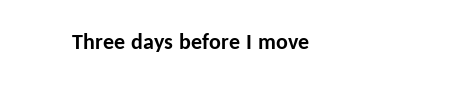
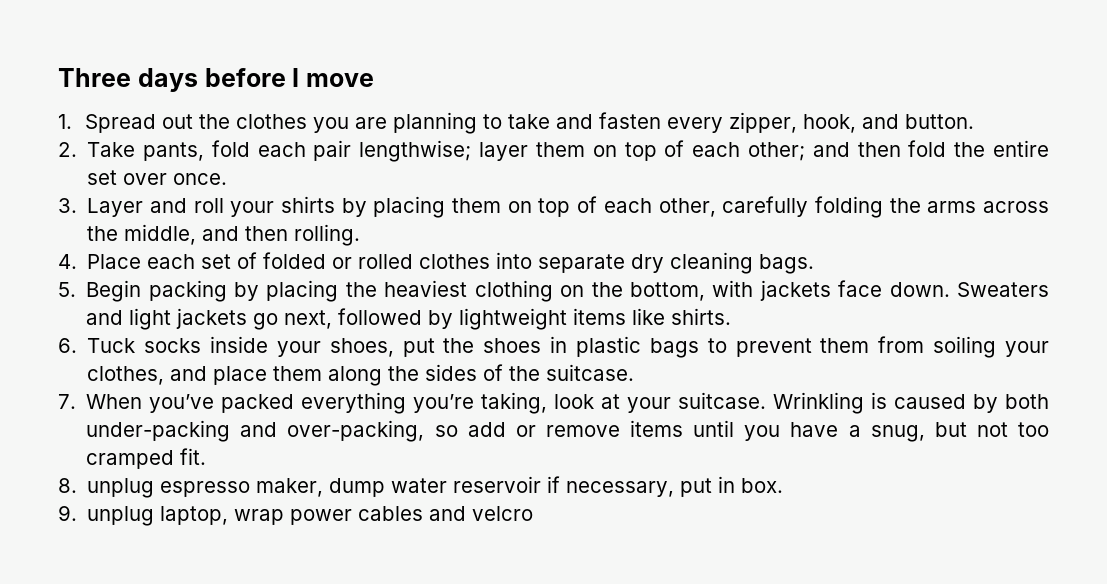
(309, 43) none -> [58,112,974,134] [58,140,1049,162] [87,170,228,185] [58,196,1050,218] [87,224,361,246] [58,252,815,274] [58,280,1050,302] [86,308,732,330] [58,336,1049,358] [87,364,635,386] [58,392,1050,414] [86,420,1049,442] [86,448,207,469] [58,476,784,498] [58,505,534,526] // 1. Spread out the clothes you are planning to take and fasten every zipper, hook, and button. // 2. Take pants, fold each pair lengthwise; layer them on top of each other; and then fold the entire set over once. // 3. Layer and roll your shirts by placing them on top of each other, carefully folding the arms across the middle, and then rolling. // 4. Place each set of folded or rolled clothes into separate dry cleaning bags. // 5. Begin packing by placing the heaviest clothing on the bottom, with jackets face down. Sweaters and light jackets go next, followed by lightweight items like shirts. // 6. Tuck socks inside your shoes, put the shoes in plastic bags to prevent them from soiling your clothes, and place them along the sides of the suitcase. // 7. When you’ve packed everything you’re taking, look at your suitcase. Wrinkling is caused by both under-packing and over-packing, so add or remove items until you have a snug, but not too cramped fit. // 8. unplug espresso maker, dump water reservoir if necessary, put in box. // 9. unplug laptop, wrap power cables and velcro

